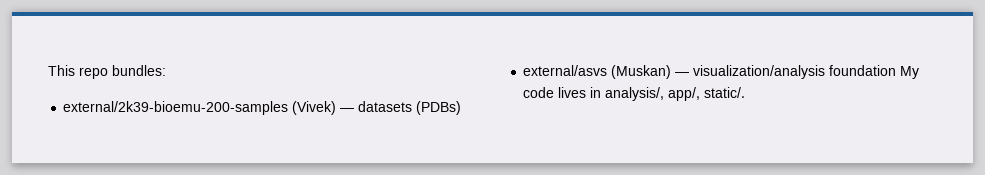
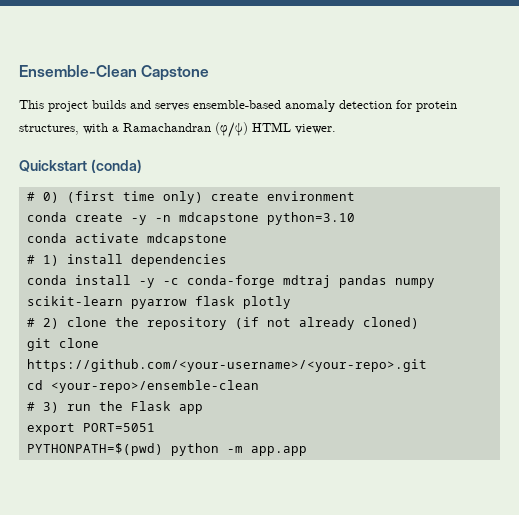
[48,65,166,79] [63,101,462,115] [523,65,920,79] [523,87,746,101] This repo bundles: // external/2k39-bioemu-200-samples (Vivek) — datasets (PDBs) // external/asvs (Muskan) — visualization/analysis foundation My code lives in analysis/, app/, static/. -> [19,65,210,81] [19,100,457,112] [19,122,336,138] [19,159,142,173] [26,191,355,204] [26,212,355,225] [26,233,227,246] [26,254,227,267] [26,275,435,288] [26,296,291,309] [26,317,419,330] [26,338,99,351] [26,359,427,372] [26,380,259,393] [26,401,203,414] [26,423,155,435] [26,443,307,456] Ensemble-Clean Capstone // This project builds and serves ensemble-based anomaly detection for protein structures, with a Ramachandran (φ/ψ) HTML viewer. // Quickstart (conda) // # 0) (first time only) create environment // conda create -y -n mdcapstone python=3.10 // conda activate mdcapstone // # 1) install dependencies // conda install -y -c conda-forge mdtraj pandas numpy scikit-learn pyarrow flask plotly // # 2) clone the repository (if not already cloned) // git clone https://github.com/<your-username>/<your-repo>.git // cd <your-repo>/ensemble-clean // # 3) run the Flask app // export PORT=5051 // PYTHONPATH=$(pwd) python -m app.app

